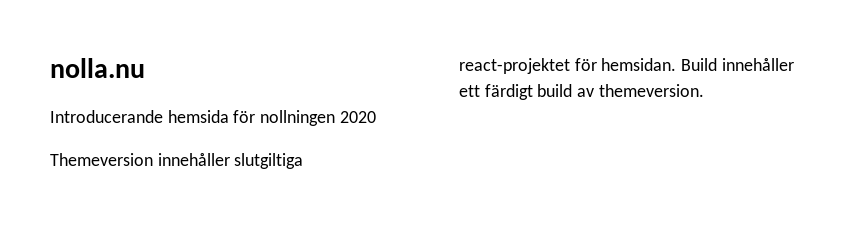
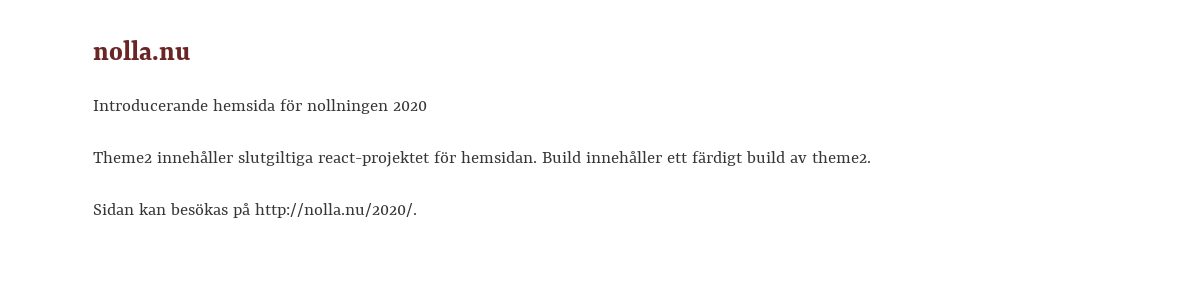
[50,153,153,166] Themeversion -> [93,151,152,163] Theme2
[598,84,704,97] themeversion. -> [811,151,871,163] [93,203,417,218] theme2. // Sidan kan besökas på http://nolla.nu/2020/.

